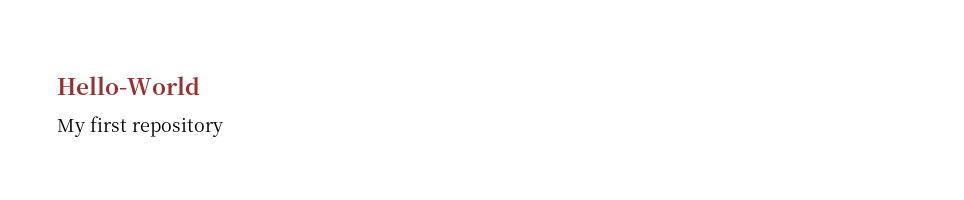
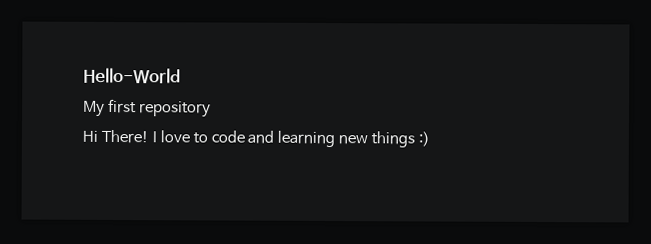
(223, 127) none -> [82,129,431,148] // Hi There! I love to code and learning new things :)

